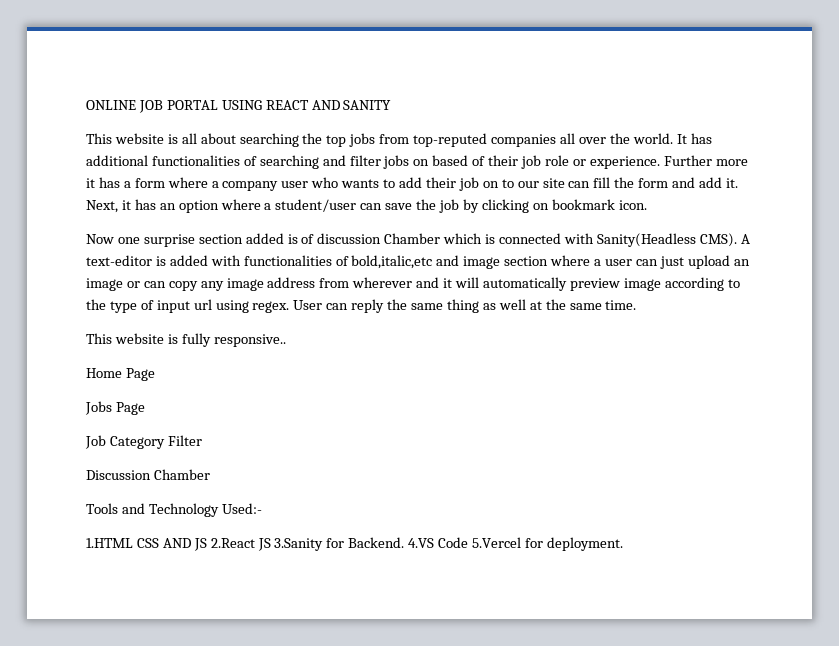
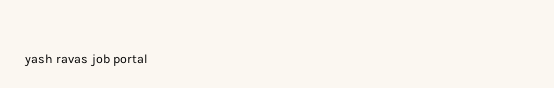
[86,100,392,113] [86,133,712,147] [86,155,748,169] [86,177,738,191] [86,199,647,213] [86,233,750,247] [86,255,750,269] [86,277,740,291] [86,299,637,313] [86,333,286,347] [86,368,155,381] [85,401,145,415] [85,435,202,449] [86,469,210,480] [86,503,262,517] [86,537,623,551] ONLINE JOB PORTAL USING REACT AND SANITY // This website is all about searching the top jobs from top-reputed companies all over the world. It has additional functionalities of searching and filter jobs on based of their job role or experience. Further more it has a form where a company user who wants to add their job on to our site can fill the form and add it. Next, it has an option where a student/user can save the job by clicking on bookmark icon. // Now one surprise section added is of discussion Chamber which is connected with Sanity(Headless CMS). A text-editor is added with functionalities of bold,italic,etc and image section where a user can just upload an image or can copy any image address from wherever and it will automatically preview image according to the type of input url using regex. User can reply the same thing as well at the same time. // This website is fully responsive.. // Home Page // Jobs Page // Job Category Filter // Discussion Chamber // Tools and Technology Used:- // 1.HTML CSS AND JS 2.React JS 3.Sanity for Backend. 4.VS Code 5.Vercel for deployment. -> [24,54,149,67] yash ravas job portal

